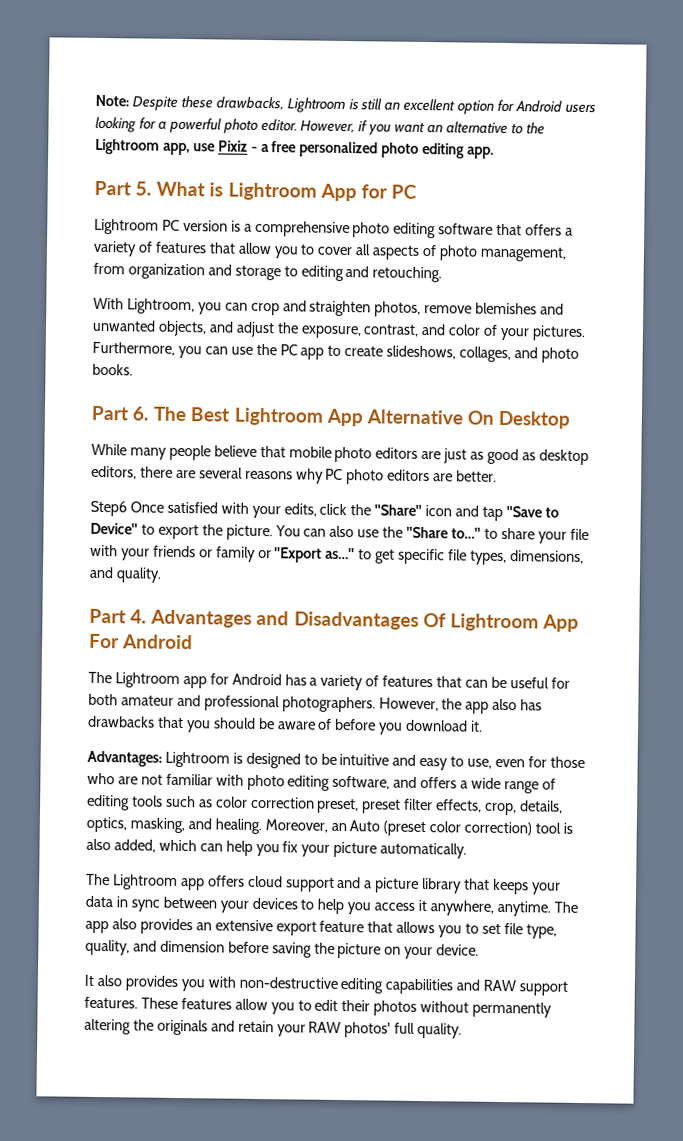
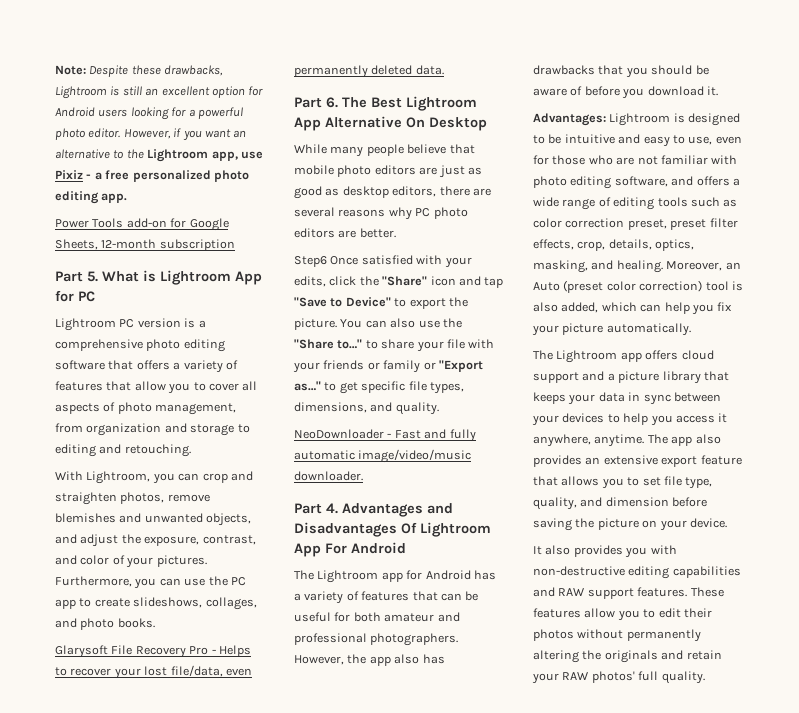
(495, 152) none -> [55,218,229,231] [55,239,235,251] // Power Tools add-on for Google Sheets, 12-month subscription
(133, 369) none -> [55,645,251,658] [55,665,252,679] [294,65,444,78] // Glarysoft File Recovery Pro - Helps to recover your lost file/data, even permanently deleted data.
(162, 575) none -> [294,429,476,442] [294,449,472,463] [294,471,363,481] // NeoDownloader - Fast and fully automatic image/video/music downloader.

